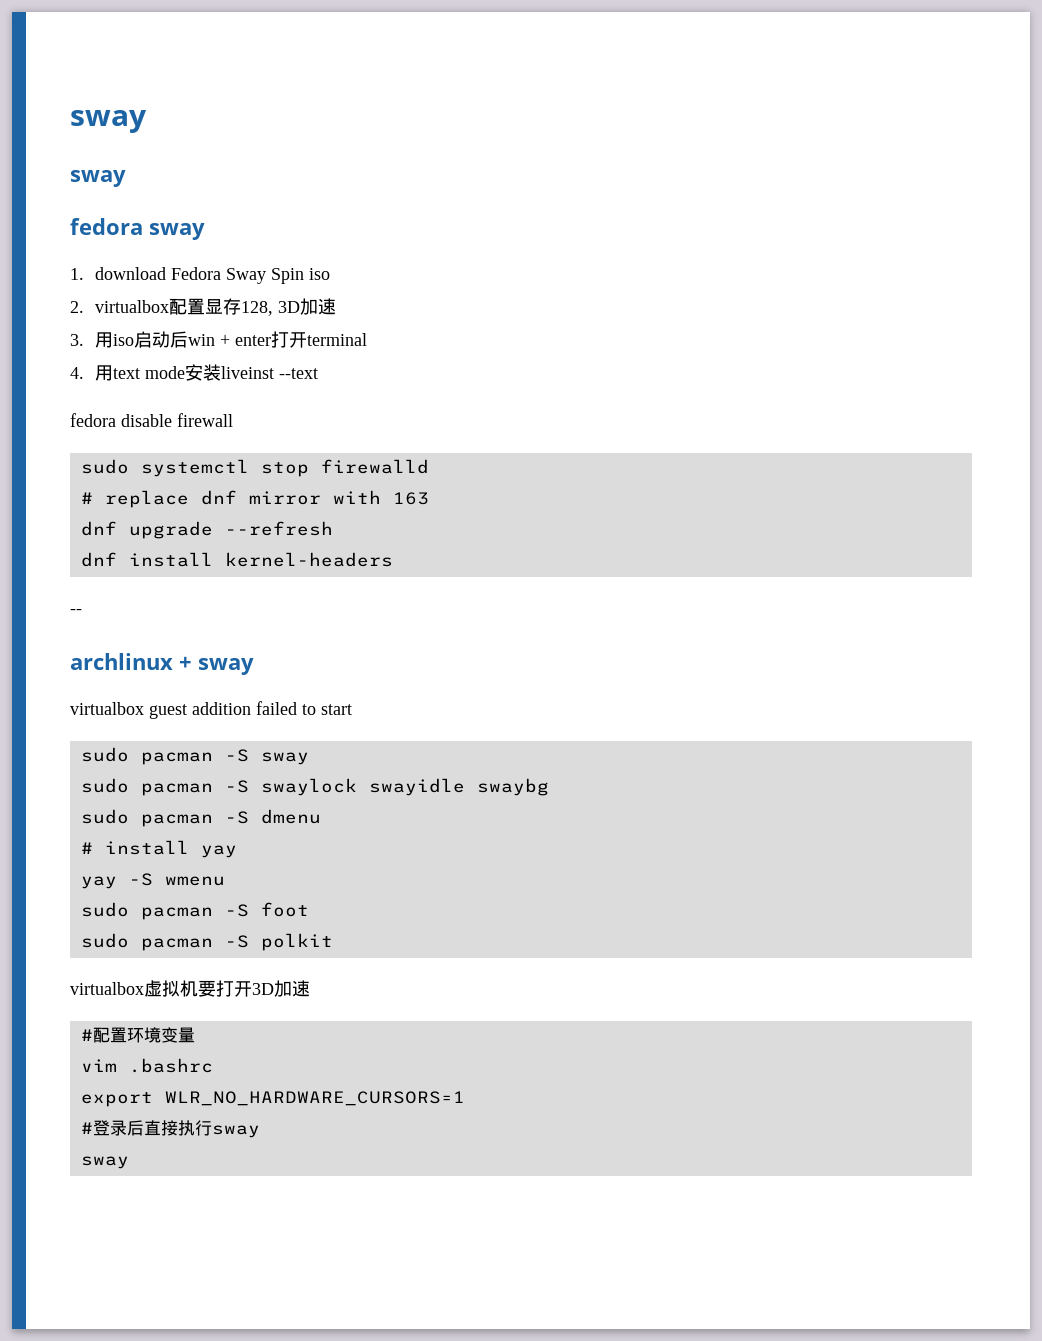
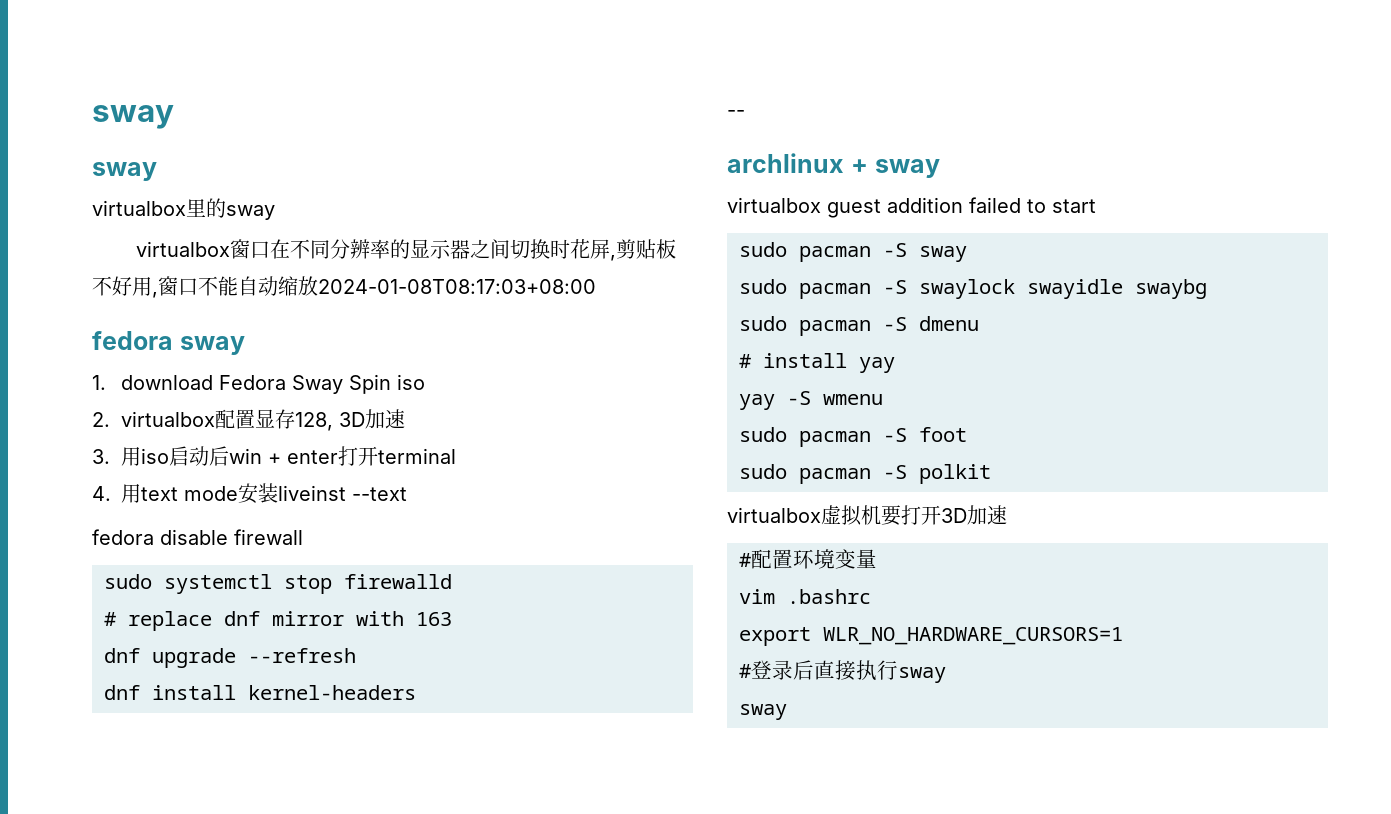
[70,110,147,133] [70,170,126,187] sway // sway -> [92,105,174,129] [92,162,157,181] [92,198,275,220] [136,239,677,261] [92,276,596,298] sway // sway // virtualbox里的sway // virtualbox窗口在不同分辨率的显示器之间切换时花屏,剪贴板不好用,窗口不能自动缩放2024-01-08T08:17:03+08:00

